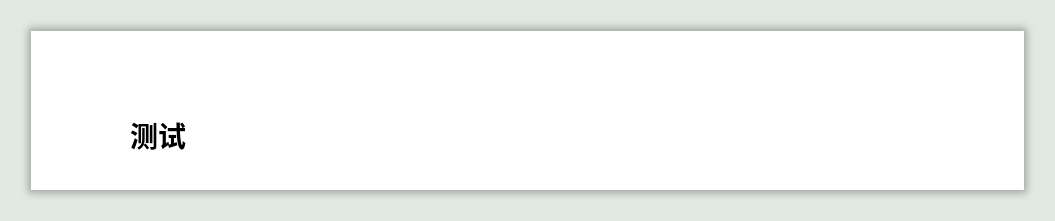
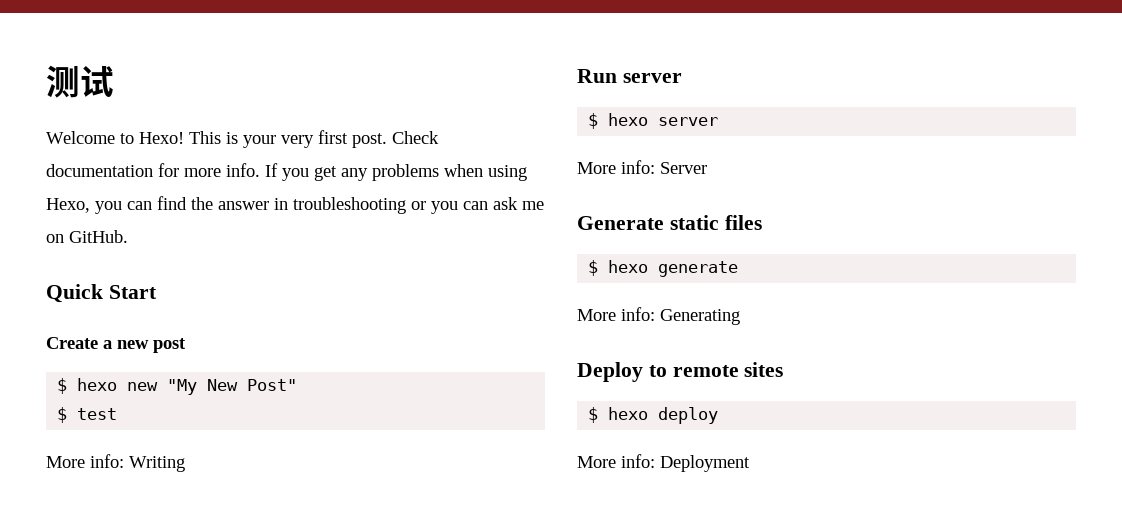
(186, 136) none -> [46,130,439,148] [46,163,527,181] [46,196,544,214] [46,230,128,243] [46,284,157,303] [46,337,186,353] [57,378,298,395] [57,407,118,423] [46,454,185,472] [577,69,682,83] [588,113,719,129] [577,160,707,174] [577,215,762,230] [588,260,739,277] [577,307,740,325] [577,362,784,382] [588,407,719,424] [577,454,750,472] // Welcome to Hexo! This is your very first post. Check documentation for more info. If you get any problems when using Hexo, you can find the answer in troubleshooting or you can ask me on GitHub. // Quick Start // Create a new post // $ hexo new "My New Post" // $ test // More info: Writing // Run server // $ hexo server // More info: Server // Generate static files // $ hexo generate // More info: Generating // Deploy to remote sites // $ hexo deploy // More info: Deployment

